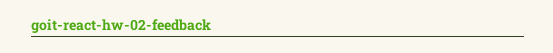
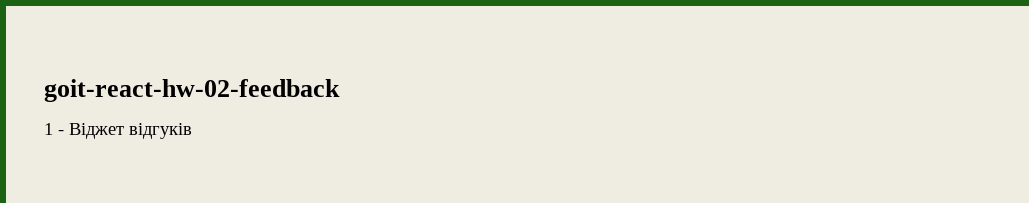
(211, 26) none -> [44,123,192,139] // 1 - Віджет відгуків

